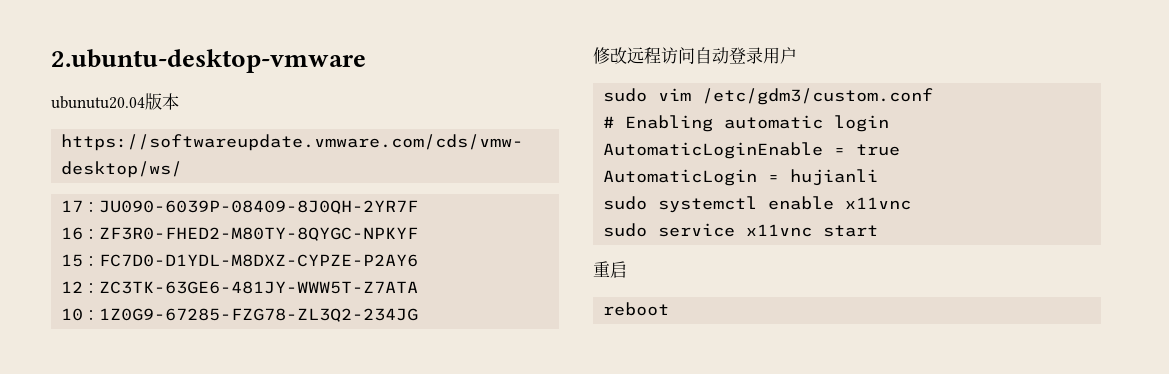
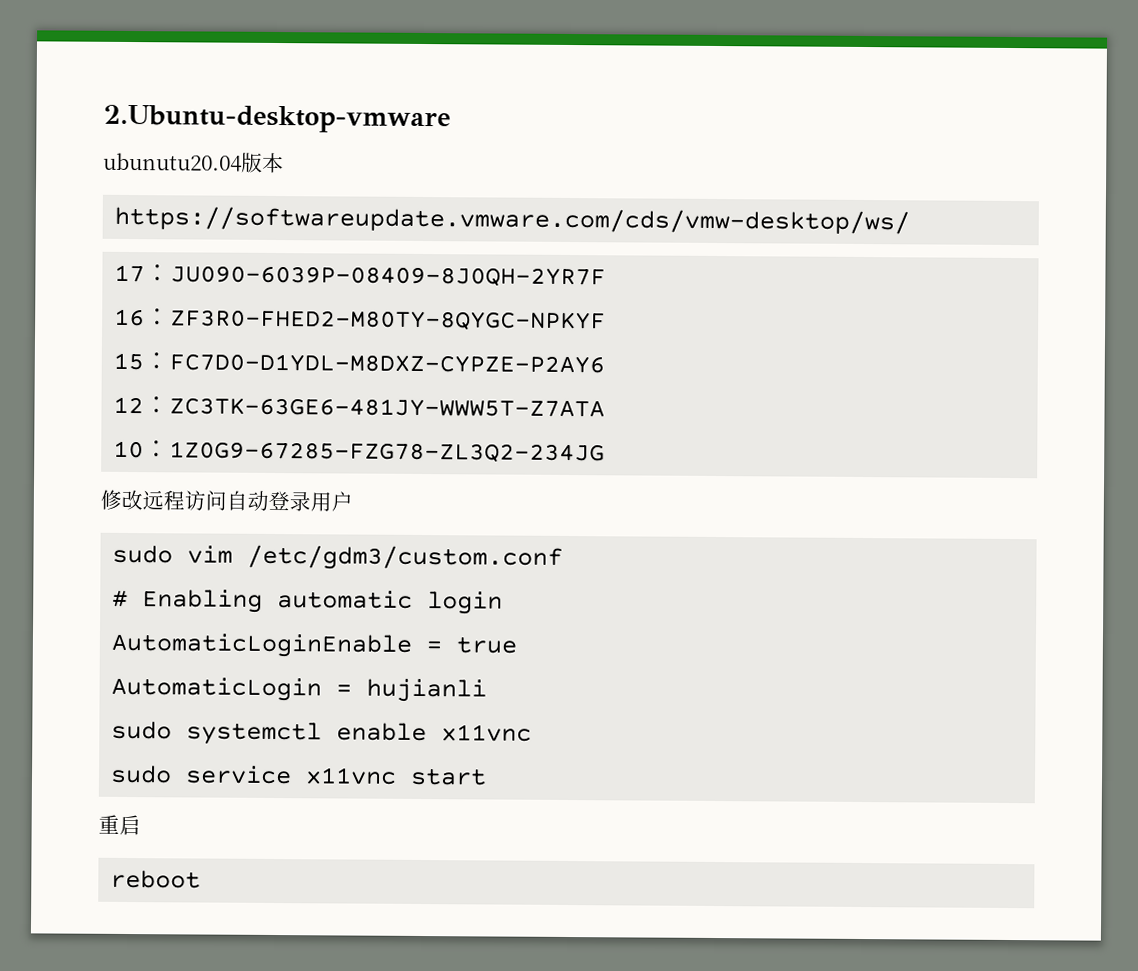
[51,49,366,73] 2.ubuntu-desktop-vmware -> [103,104,451,134] 2.Ubuntu-desktop-vmware

